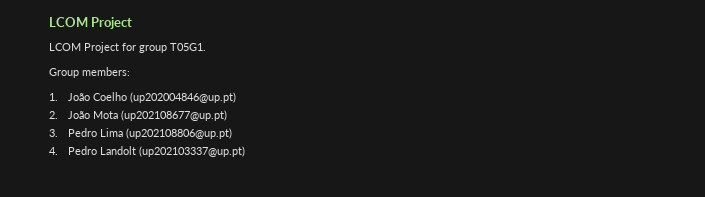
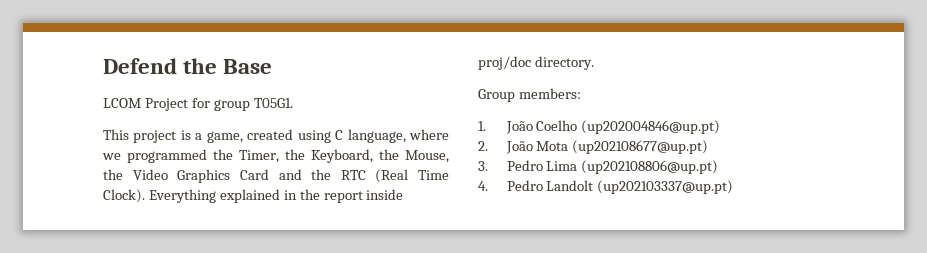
[49,17,133,29] LCOM Project -> [103,58,273,74] Defend the Base
(206, 47) none -> [103,129,450,143] [102,149,449,163] [103,169,449,183] [103,189,404,203] [478,56,594,70] // This project is a game, created using C language, where we programmed the Timer, the Keyboard, the Mouse, the Video Graphics Card and the RTC (Real Time Clock). Everything explained in the report inside proj/doc directory.

